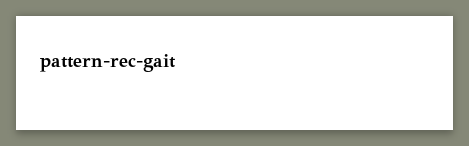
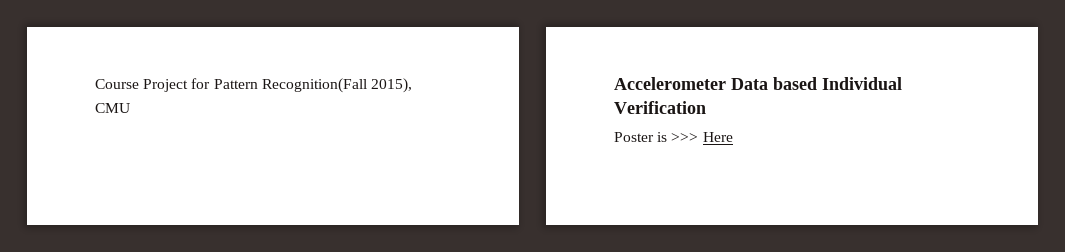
[40,54,176,72] pattern-rec-gait -> [95,78,412,93] [95,103,130,113] [614,77,902,90] [614,101,706,114] [614,132,733,142] Course Project for Pattern Recognition(Fall 2015), CMU // Accelerometer Data based Individual Verification // Poster is >>> Here

